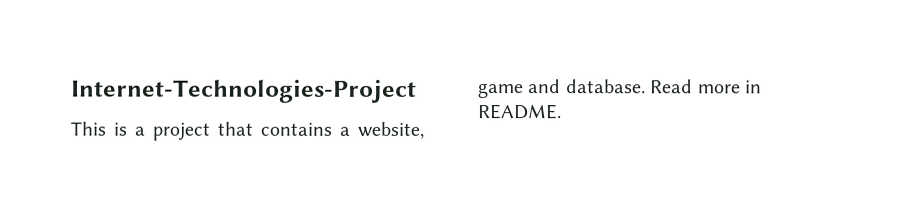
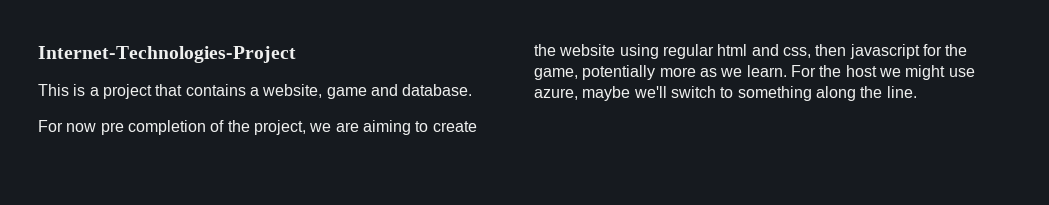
[650,79,762,94] [477,104,562,120] Read more in README. -> [38,120,477,135] [534,44,968,59] [534,65,975,80] [534,86,917,101] // For now pre completion of the project, we are aiming to create the website using regular html and css, then javascript for the game, potentially more as we learn. For the host we might use azure, maybe we'll switch to something along the line.

